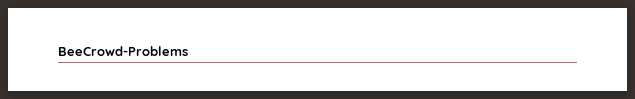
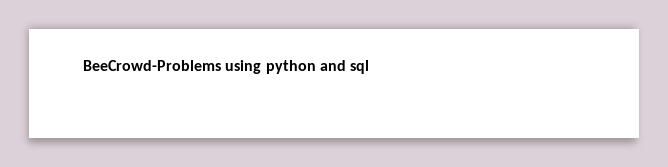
(188, 51) none -> [225,60,370,74] using python and sql

